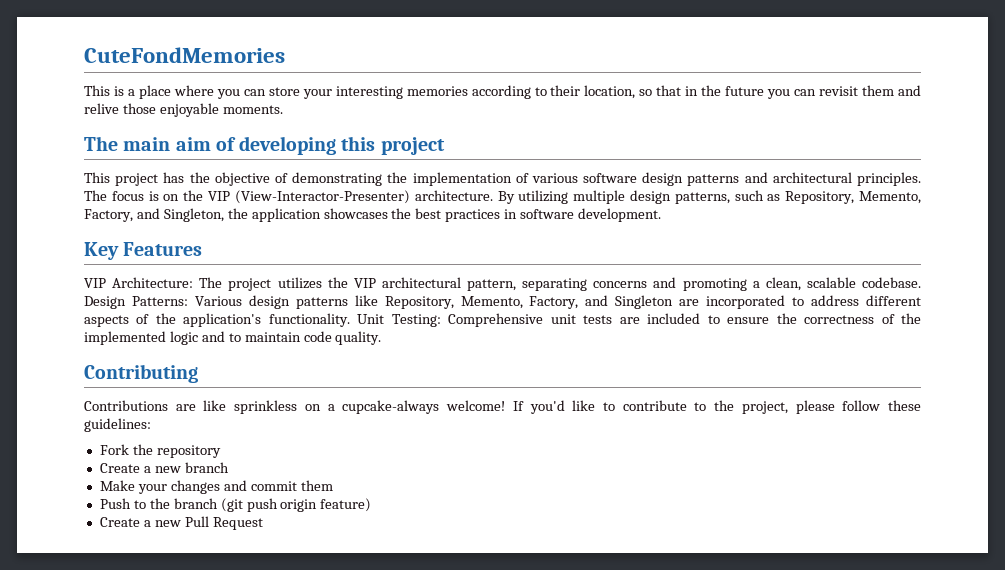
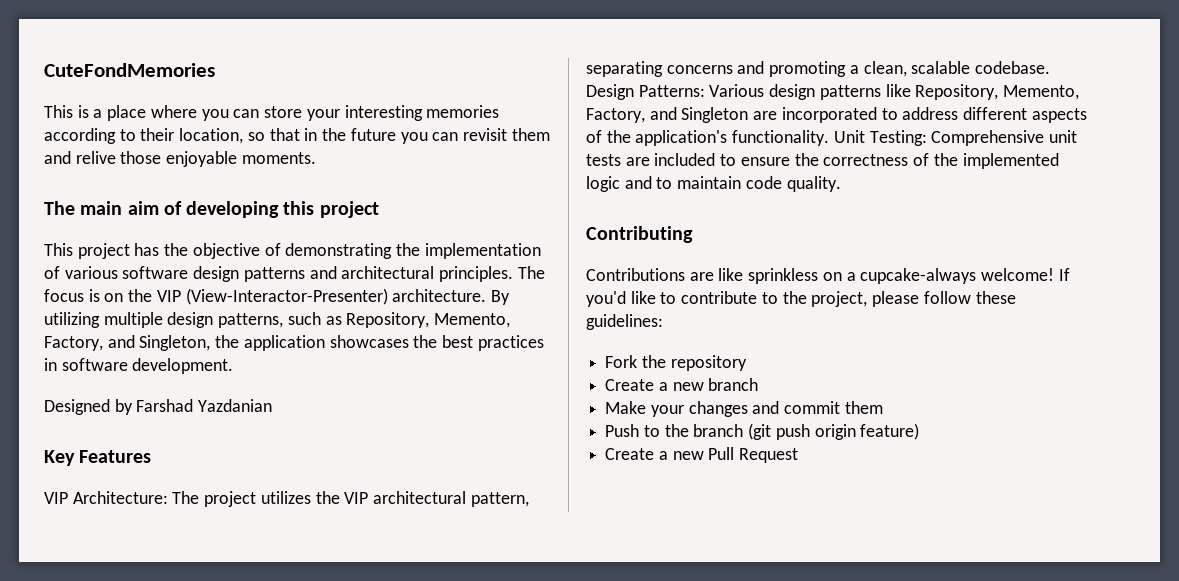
(662, 215) none -> [44,399,273,415] // Designed by Farshad Yazdanian

